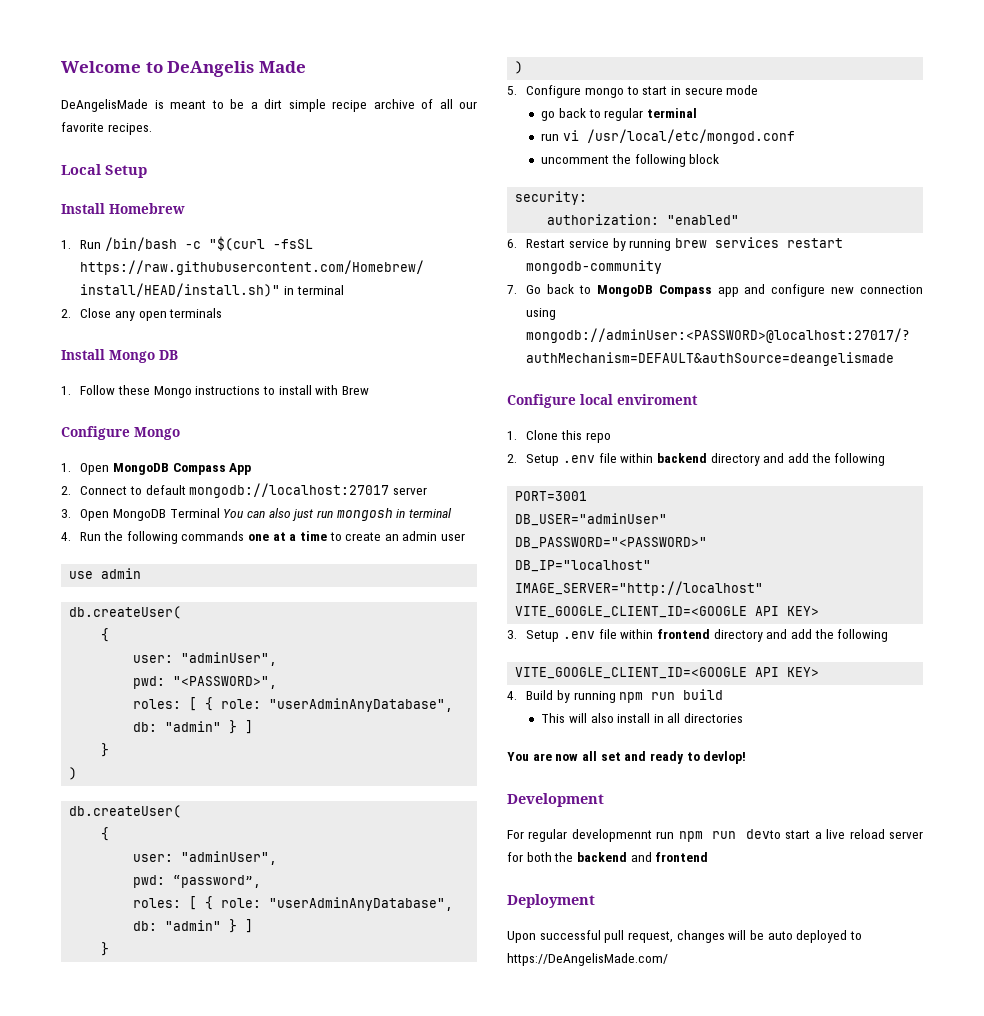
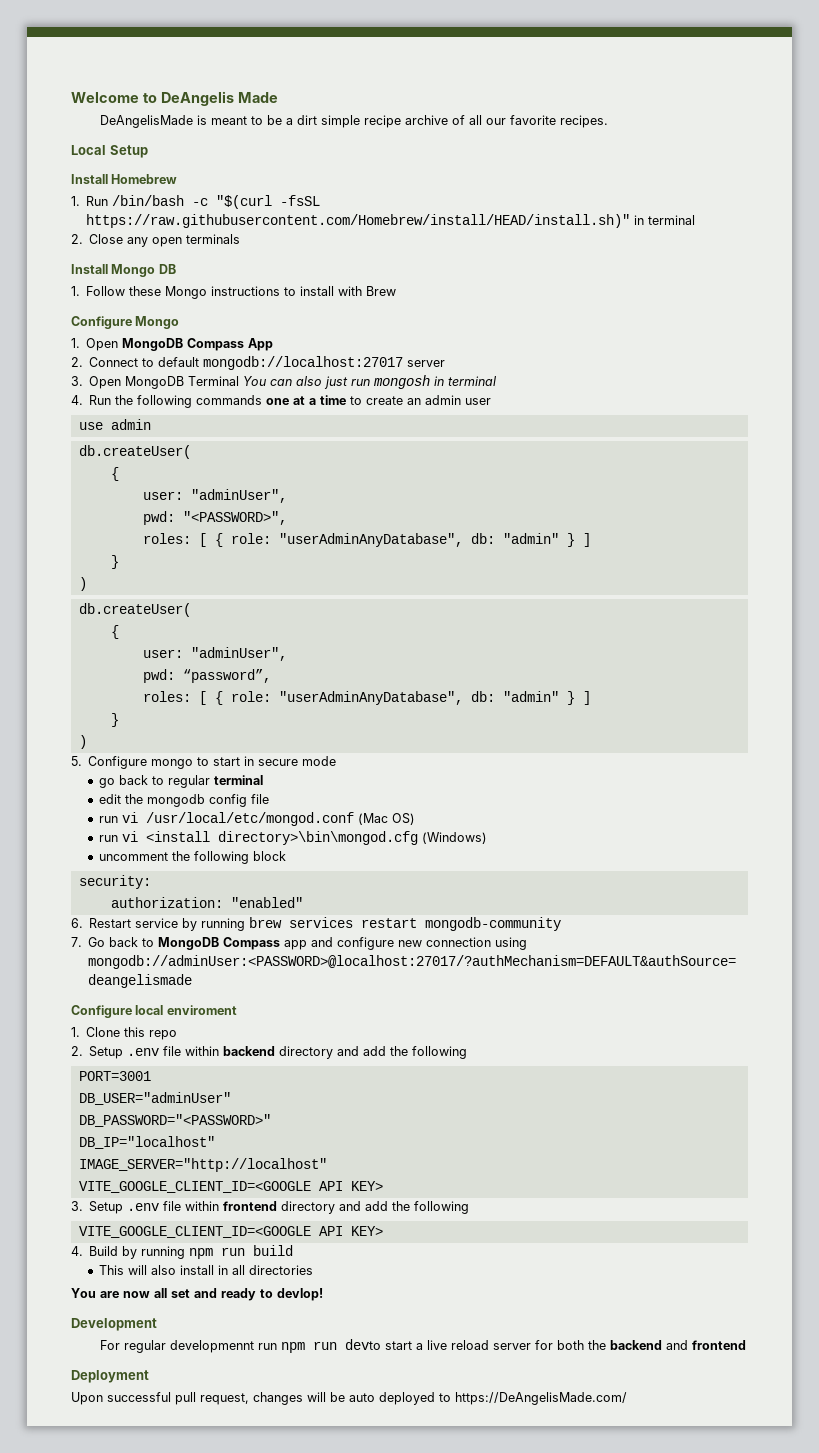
[541,129,795,144] run vi /usr/local/etc/mongod.conf -> [98,794,269,807] [98,812,415,826] [98,831,487,845] edit the mongodb config file // run vi /usr/local/etc/mongod.conf (Mac OS) // run vi <install directory>\bin\mongod.cfg (Windows)

